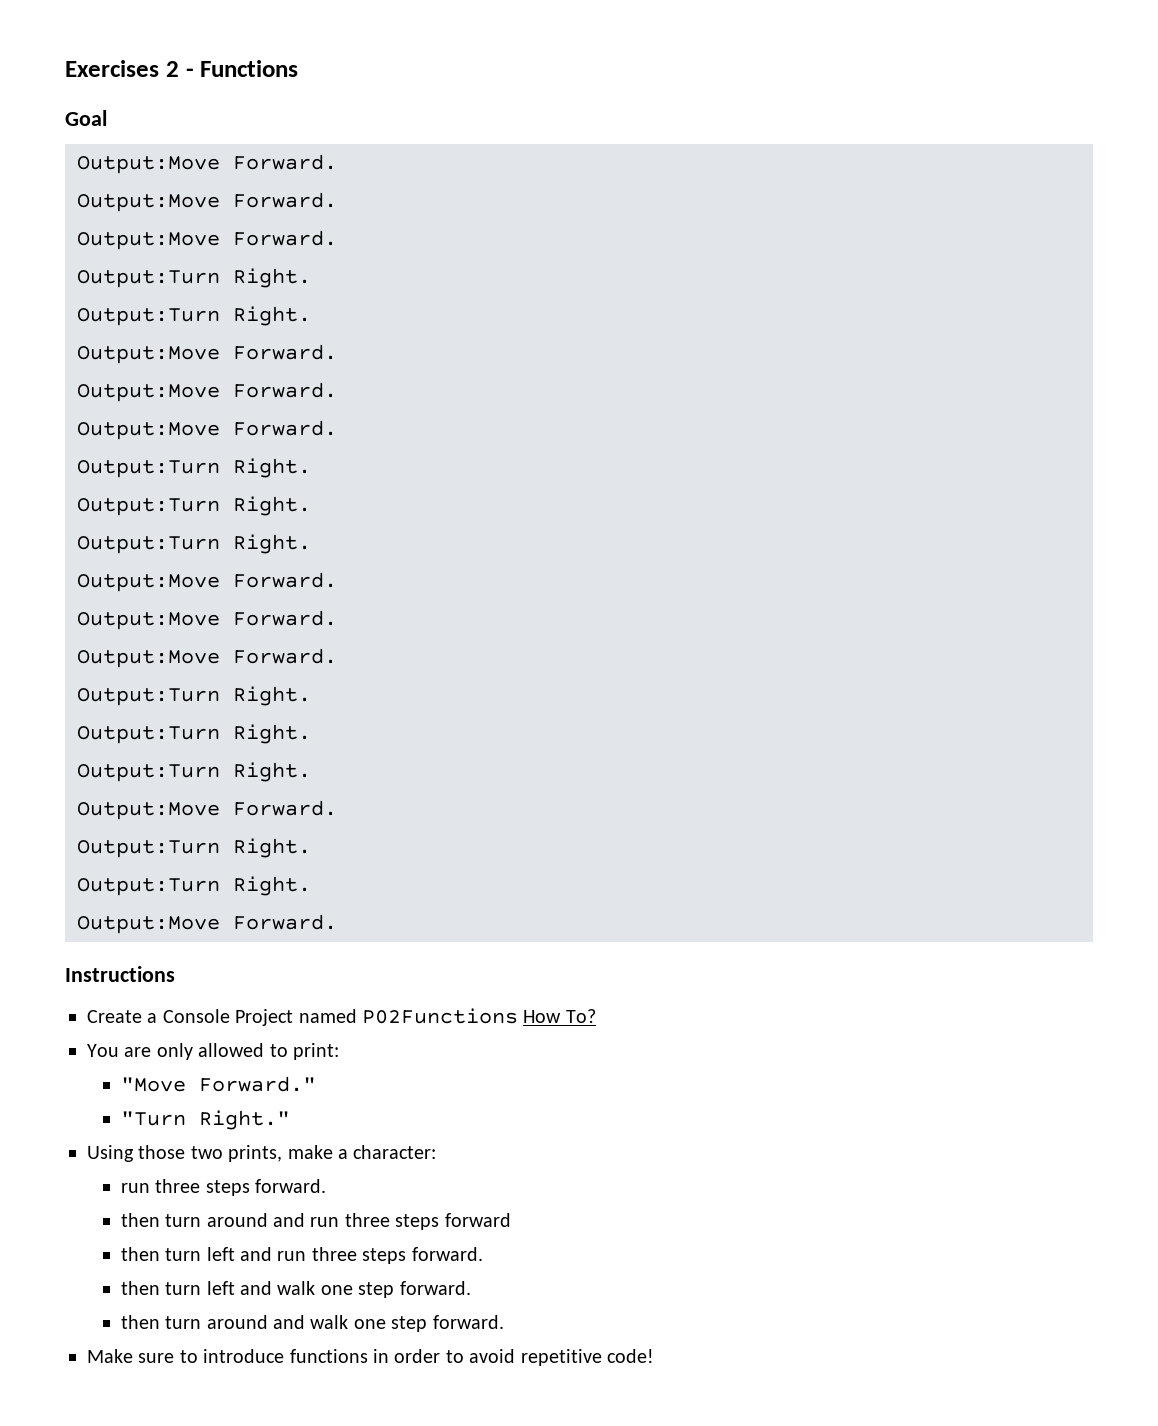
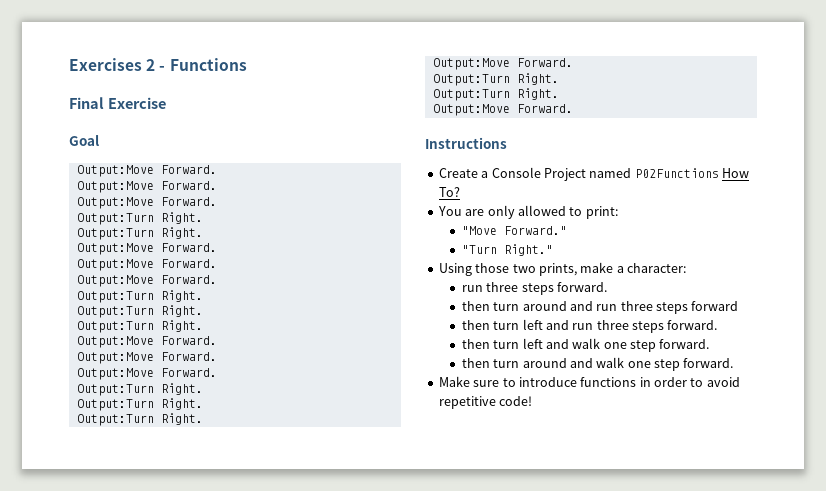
(299, 68) none -> [69,97,166,109] // Final Exercise

